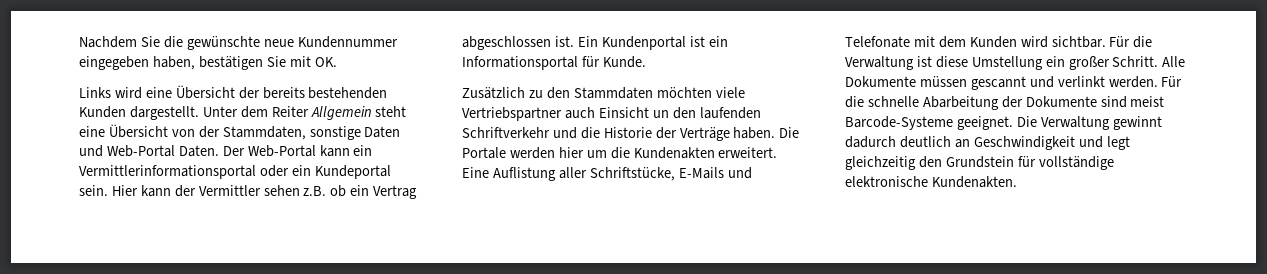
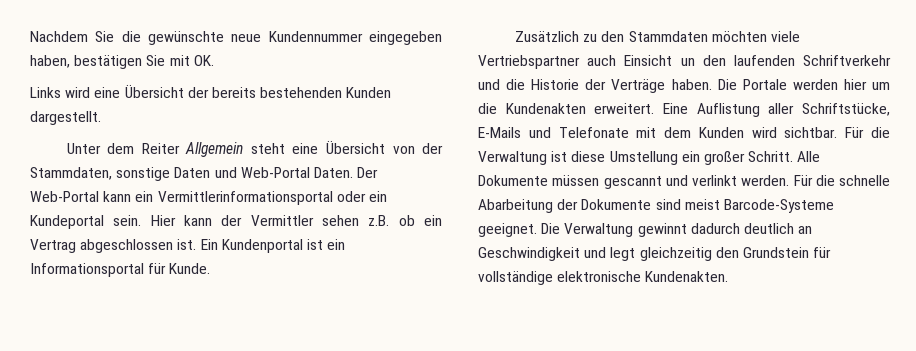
(199, 113) none -> (101, 118) //

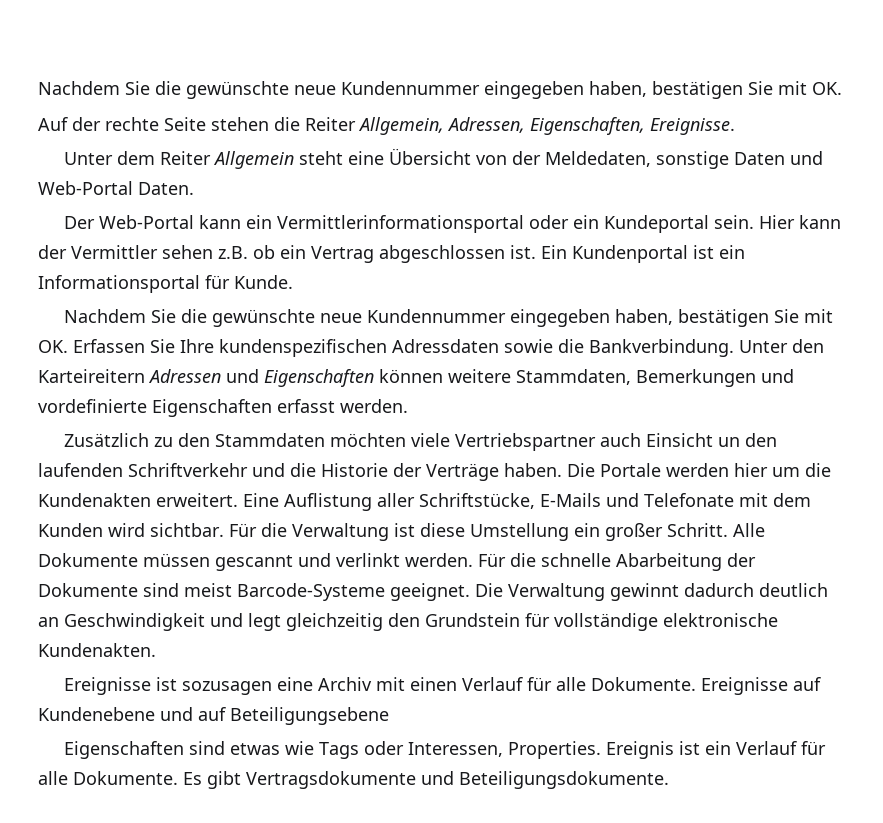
[30,84,392,98] [30,111,101,125] Links wird eine Übersicht der bereits bestehenden Kunden dargestellt. -> [38,117,735,135] Auf der rechte Seite stehen die Reiter Allgemein, Adressen, Eigenschaften, Ereignisse.
[30,167,112,180] Stammdaten, -> [545,151,652,167] Meldedaten,
(353, 172) none -> (194, 188) //
(211, 268) none -> [64,309,834,327] [38,339,824,357] [38,369,794,387] [38,399,408,417] // Nachdem Sie die gewünschte neue Kundennummer eingegeben haben, bestätigen Sie mit OK. Erfassen Sie Ihre kundenspezifischen Adressdaten sowie die Bankverbindung. Unter den Karteireitern Adressen und Eigenschaften können weitere Stammdaten, Bemerkungen und vordefinierte Eigenschaften erfasst werden.
(729, 276) none -> [64,677,822,695] [38,707,389,725] [64,741,827,759] [38,771,669,789] // Ereignisse ist sozusagen eine Archiv mit einen Verlauf für alle Dokumente. Ereignisse auf Kundenebene und auf Beteiligungsebene // Eigenschaften sind etwas wie Tags oder Interessen, Properties. Ereignis ist ein Verlauf für alle Dokumente. Es gibt Vertragsdokumente und Beteiligungsdokumente.

